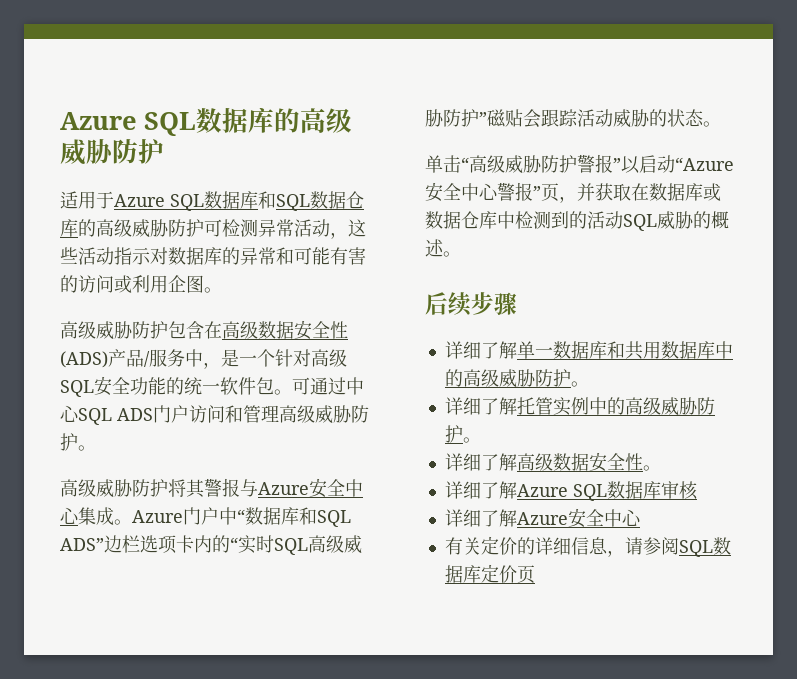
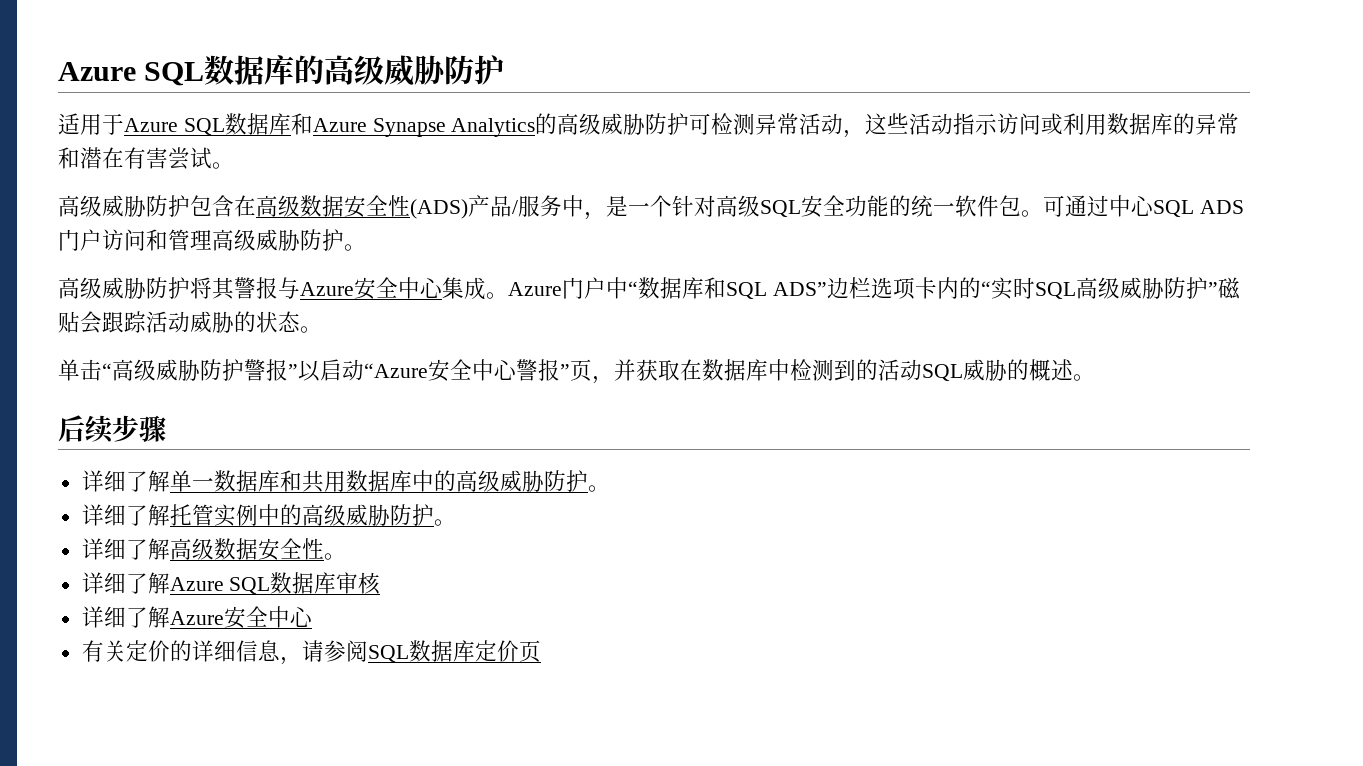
[276,191,364,211] [60,219,78,237] SQL数据仓库 -> [312,118,536,137] Azure Synapse Analytics
[150,247,168,265] 对 -> [997,113,1108,135] 访问或利用
[294,247,366,265] [60,275,204,293] 可能有害的访问或利用企图 -> [80,147,212,170] 潜在有害尝试
[703,183,721,201] [425,211,497,229] 或数据仓库 -> (768, 370) none

